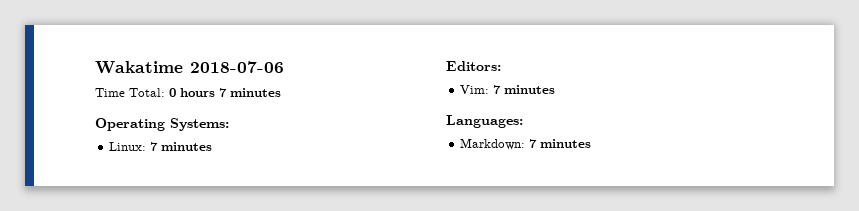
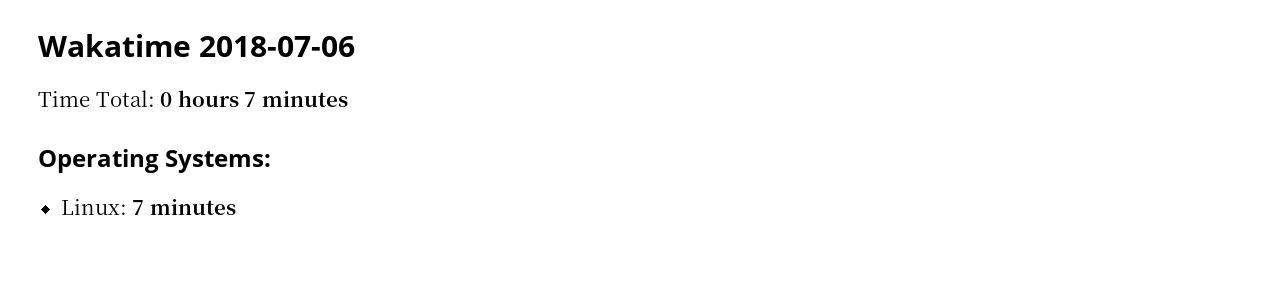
[446,61,501,71] [460,85,556,94] [446,115,523,128] [460,138,592,150] // Editors: // Vim: 7 minutes // Languages: // Markdown: 7 minutes -> (236, 207) none

